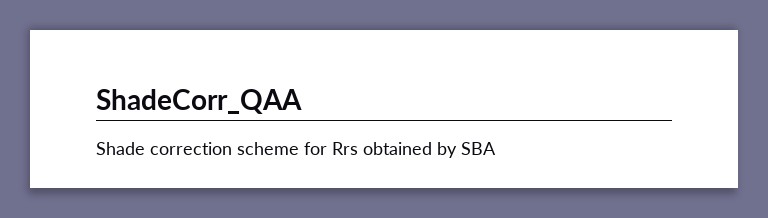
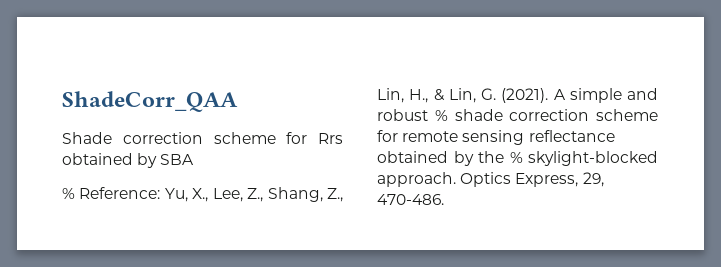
(496, 148) none -> [62,187,343,202] [377,88,658,103] [377,109,658,121] [377,130,615,145] [377,151,658,166] [377,172,604,187] [377,194,444,205] // % Reference: Yu, X., Lee, Z., Shang, Z., Lin, H., & Lin, G. (2021). A simple and robust % shade correction scheme for remote sensing reflectance obtained by the % skylight-blocked approach. Optics Express, 29, 470-486.

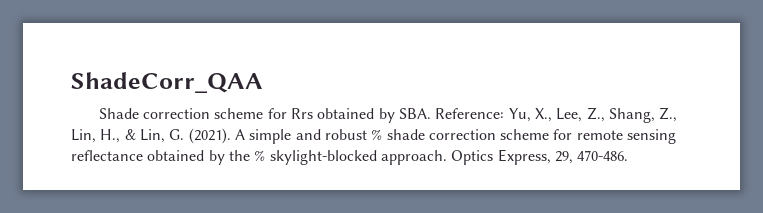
[160,154,195,165] [62,188,75,199] SBA // % -> [399,108,432,119] SBA.

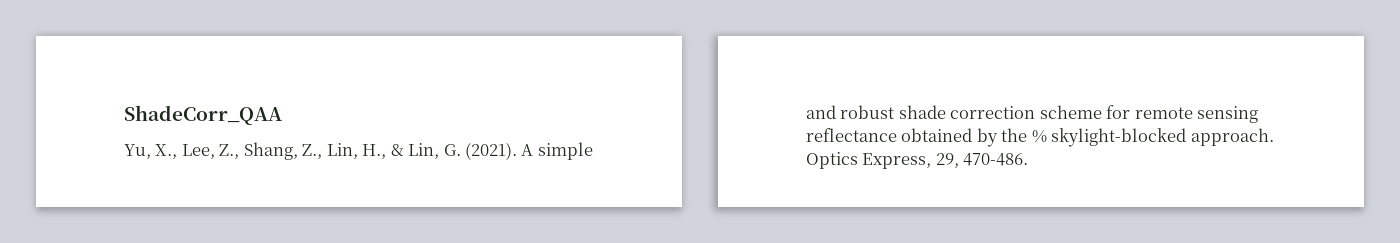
[98,108,505,123] Shade correction scheme for Rrs obtained by SBA. Reference: -> (282, 115) none
[371,129,383,140] % -> (895, 112) none

